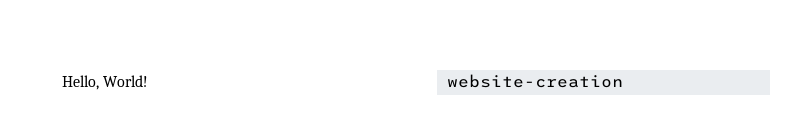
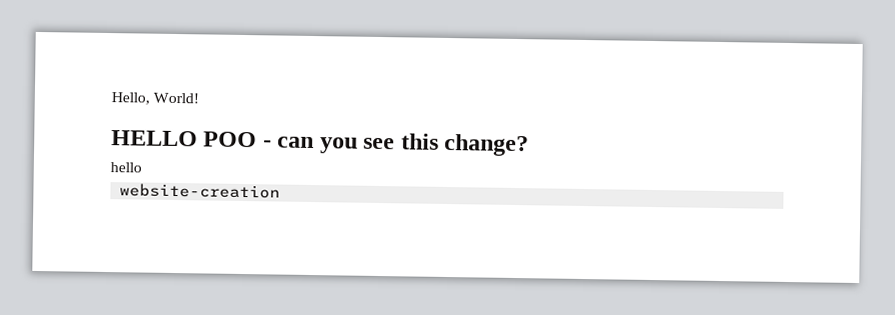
(149, 81) none -> [111,130,530,157] [110,162,142,173] // HELLO POO - can you see this change? // hello

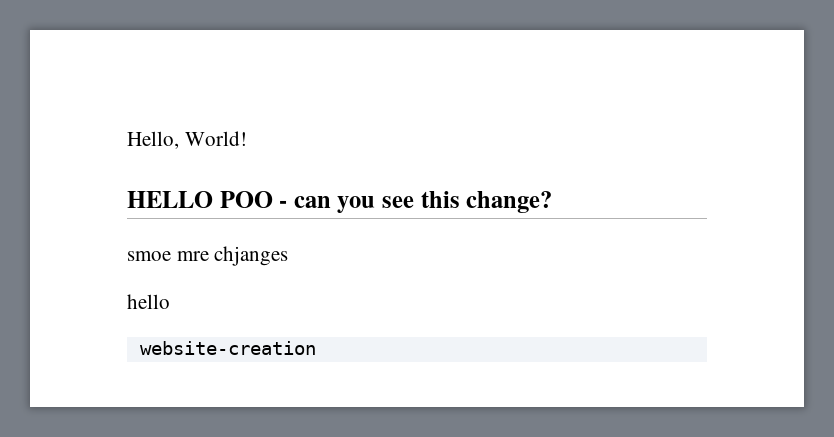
(530, 145) none -> [127,246,289,266] // smoe mre chjanges

